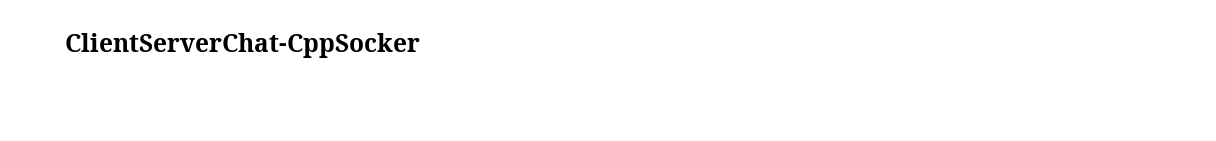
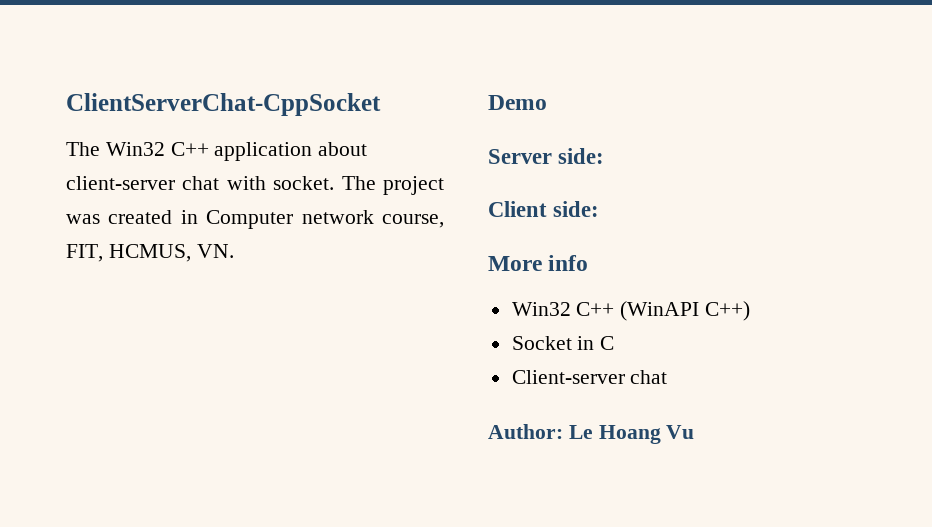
[65,33,420,58] ClientServerChat-CppSocker -> [66,93,381,116] [66,142,368,161] [66,176,444,195] [66,210,444,229] [66,244,234,262] [488,95,547,110] [488,148,605,164] [488,201,600,217] [488,255,589,271] [511,301,751,321] [511,336,615,350] [511,370,668,384] [488,424,695,444] ClientServerChat-CppSocket // The Win32 C++ application about client-server chat with socket. The project was created in Computer network course, FIT, HCMUS, VN. // Demo // Server side: // Client side: // More info // Win32 C++ (WinAPI C++) // Socket in C // Client-server chat // Author: Le Hoang Vu

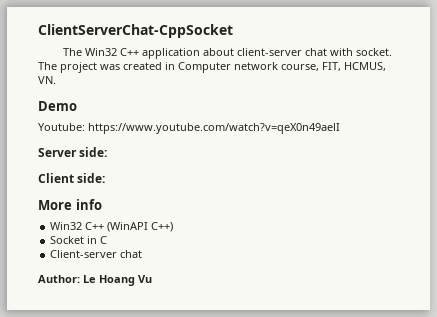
(547, 102) none -> [38,123,340,134] // Youtube: https://www.youtube.com/watch?v=qeX0n49aelI

